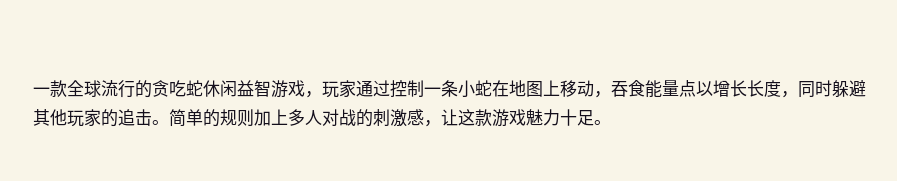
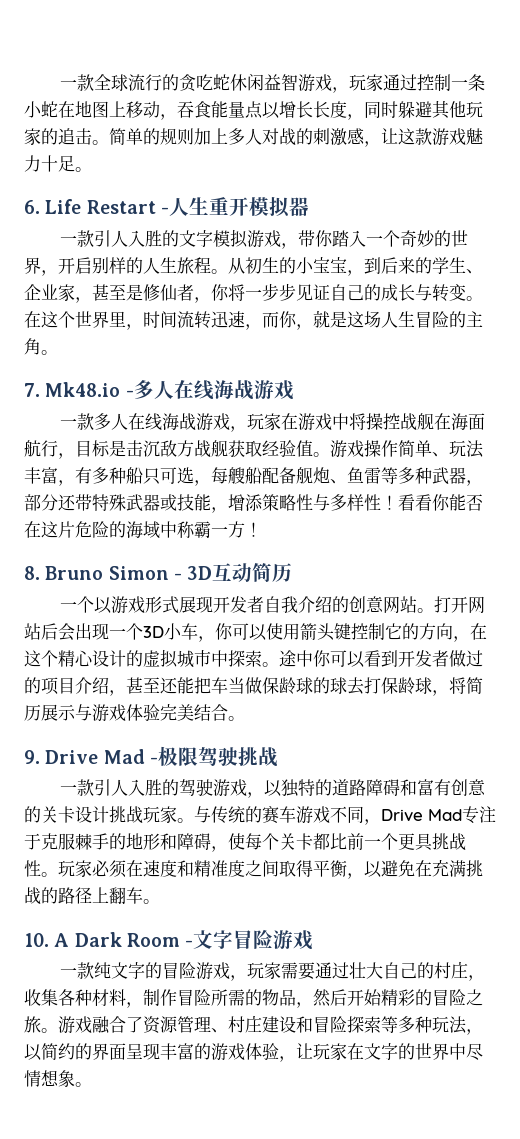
(611, 122) none -> [24,197,309,217] [60,229,469,249] [24,257,483,276] [24,283,483,303] [24,310,483,330] [24,338,58,355] [24,380,294,400] [60,413,486,432] [24,440,484,459] [24,467,483,486] [24,494,483,513] [24,521,262,539] [24,563,293,582] [60,596,486,614] [24,623,487,642] [24,649,483,668] [24,677,483,696] [24,704,245,722] [24,746,278,767] [60,779,487,798] [24,806,496,825] [24,833,466,852] [24,859,483,879] [24,887,160,905] [24,929,314,950] [60,961,486,981] [24,989,483,1008] [24,1015,483,1035] [24,1043,483,1062] [24,1070,92,1087] // 6. Life Restart -人生重开模拟器 // 一款引人入胜的文字模拟游戏，带你踏入一个奇妙的世界，开启别样的人生旅程。从初生的小宝宝，到后来的学生、企业家，甚至是修仙者，你将一步步见证自己的成长与转变。在这个世界里，时间流转迅速，而你，就是这场人生冒险的主角。 // 7. Mk48.io -多人在线海战游戏 // 一款多人在线海战游戏，玩家在游戏中将操控战舰在海面航行，目标是击沉敌方战舰获取经验值。游戏操作简单、玩法丰富，有多种船只可选，每艘船配备舰炮、鱼雷等多种武器，部分还带特殊武器或技能，增添策略性与多样性！看看你能否在这片危险的海域中称霸一方！ // 8. Bruno Simon - 3D互动简历 // 一个以游戏形式展现开发者自我介绍的创意网站。打开网站后会出现一个3D小车，你可以使用箭头键控制它的方向，在这个精心设计的虚拟城市中探索。途中你可以看到开发者做过的项目介绍，甚至还能把车当做保龄球的球去打保龄球，将简历展示与游戏体验完美结合。 // 9. Drive Mad -极限驾驶挑战 // 一款引人入胜的驾驶游戏，以独特的道路障碍和富有创意的关卡设计挑战玩家。与传统的赛车游戏不同，Drive Mad专注于克服棘手的地形和障碍，使每个关卡都比前一个更具挑战性。玩家必须在速度和精准度之间取得平衡，以避免在充满挑战的路径上翻车。 // 10. A Dark Room -文字冒险游戏 // 一款纯文字的冒险游戏，玩家需要通过壮大自己的村庄，收集各种材料，制作冒险所需的物品，然后开始精彩的冒险之旅。游戏融合了资源管理、村庄建设和冒险探索等多种玩法，以简约的界面呈现丰富的游戏体验，让玩家在文字的世界中尽情想象。

